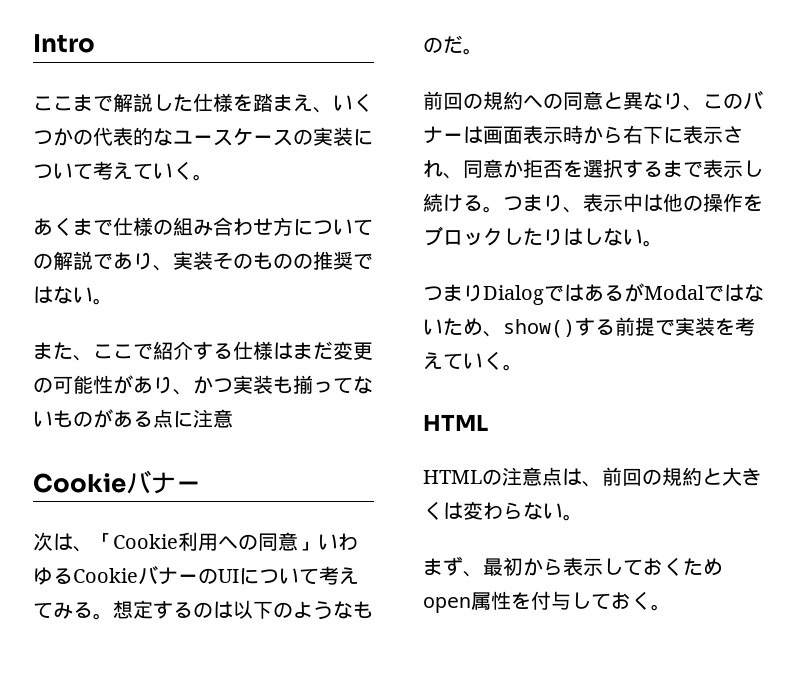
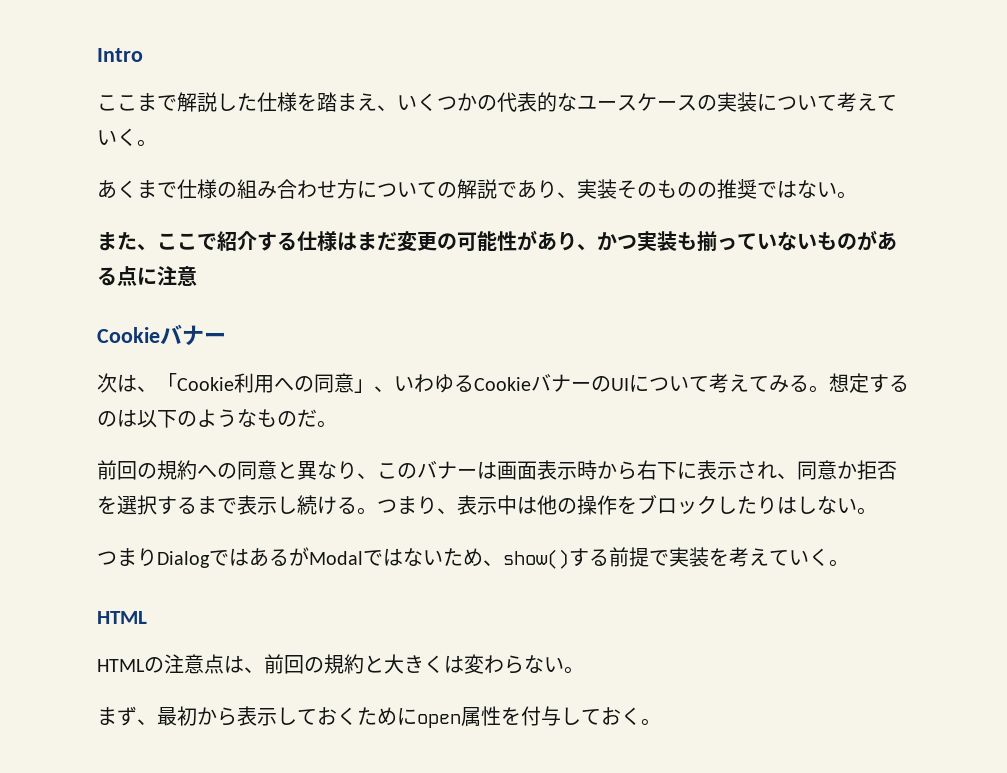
(353, 385) none -> [757,233,777,250] い
(318, 546) none -> [374,386,394,392] 、
(723, 567) none -> [397,708,417,725] に

